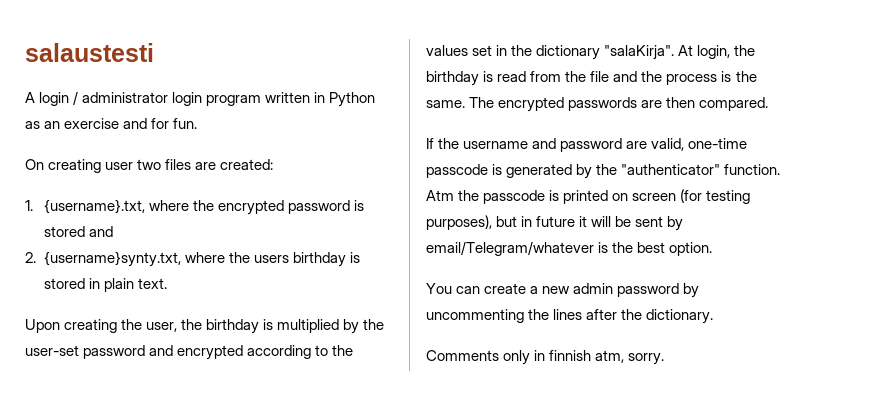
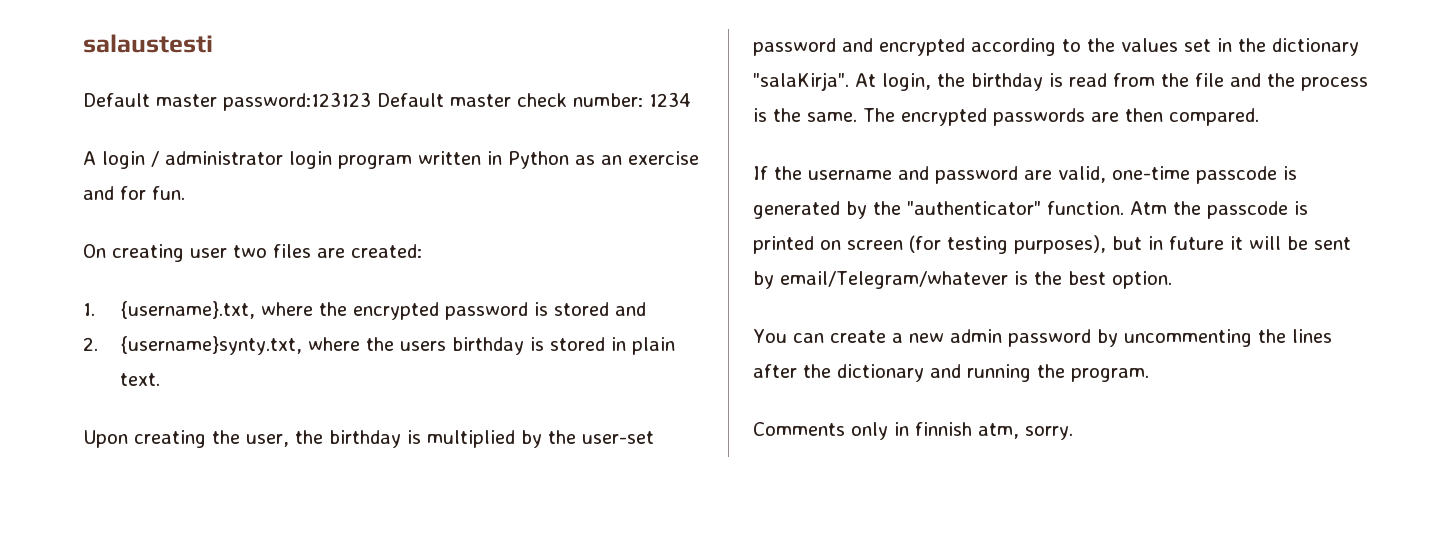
(154, 52) none -> [83,92,691,111] // Default master password:123123 Default master check number: 1234
[646,309,714,324] dictionary. -> [837,364,1149,382] dictionary and running the program.

